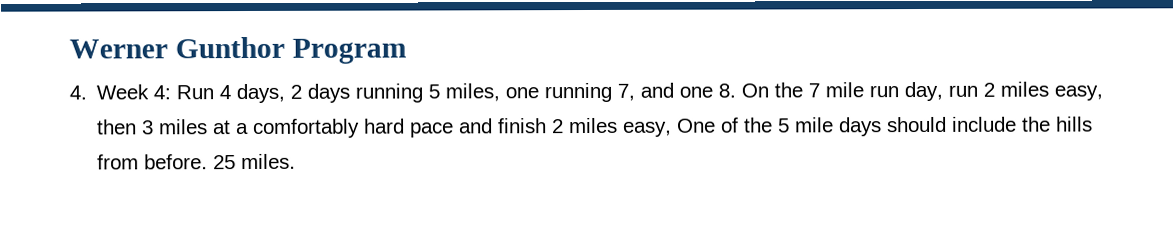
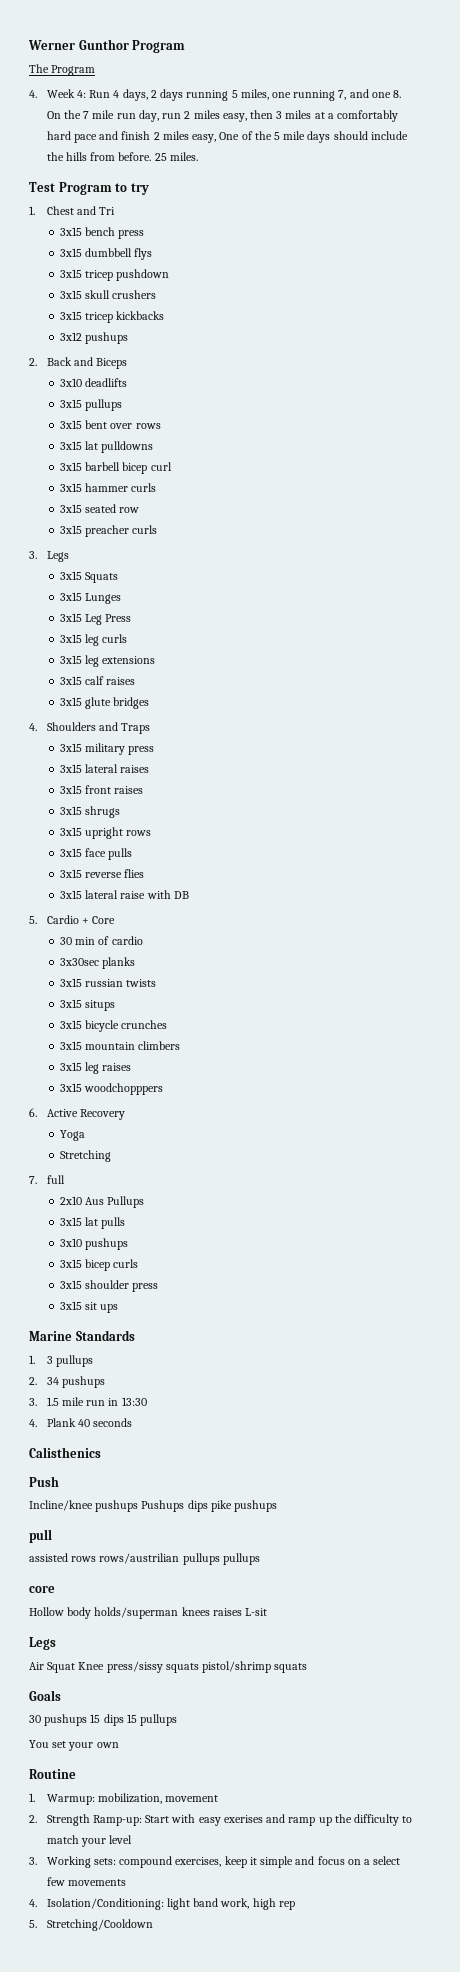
(407, 51) none -> [29,64,96,76] // The Program
(297, 161) none -> [29,182,149,195] [29,206,116,215] [59,227,145,239] [59,248,153,260] [59,269,170,281] [59,290,157,299] [59,311,165,323] [59,332,129,344] [29,357,128,369] [59,378,128,387] [59,399,123,411] [59,420,161,429] [59,441,154,453] [59,462,172,474] [59,483,157,492] [59,504,140,513] [59,525,158,537] [29,551,69,562] [59,571,119,583] [59,592,122,604] [59,613,132,625] [59,634,128,646] [59,655,156,667] [59,676,136,685] [59,697,150,709] [29,722,151,734] [59,743,155,755] [59,764,150,773] [59,785,144,794] [59,806,121,818] [59,827,152,839] [59,848,133,860] [59,869,145,878] [59,890,189,899] [29,915,116,924] [59,936,143,945] [59,957,136,969] [59,978,157,987] [59,999,116,1011] [59,1020,168,1032] [59,1041,181,1050] [59,1062,132,1074] [59,1083,164,1095] [29,1108,125,1120] [59,1130,85,1141] [59,1150,111,1162] [29,1175,65,1184] [59,1196,145,1208] [59,1217,126,1229] [59,1238,129,1250] [59,1259,139,1271] [59,1280,159,1292] [59,1301,119,1313] [29,1330,135,1341] [29,1355,93,1367] [29,1376,105,1388] [29,1397,147,1406] [29,1418,133,1427] [29,1447,101,1458] [29,1476,59,1487] [29,1500,278,1512] [29,1529,52,1543] [29,1553,260,1565] [29,1586,55,1593] [29,1607,268,1619] [29,1637,56,1650] [29,1661,308,1673] [29,1690,61,1701] [29,1714,178,1726] [29,1740,119,1751] [29,1769,76,1779] [29,1793,219,1805] [29,1814,413,1826] [46,1835,133,1847] [29,1856,401,1868] [46,1877,126,1886] [29,1898,295,1910] [29,1919,153,1931] // Test Program to try // 1. Chest and Tri // 3x15 bench press // 3x15 dumbbell flys // 3x15 tricep pushdown // 3x15 skull crushers // 3x15 tricep kickbacks // 3x12 pushups // 2. Back and Biceps // 3x10 deadlifts // 3x15 pullups // 3x15 bent over rows // 3x15 lat pulldowns // 3x15 barbell bicep curl // 3x15 hammer curls // 3x15 seated row // 3x15 preacher curls // 3. Legs // 3x15 Squats // 3x15 Lunges // 3x15 Leg Press // 3x15 leg curls // 3x15 leg extensions // 3x15 calf raises // 3x15 glute bridges // 4. Shoulders and Traps // 3x15 military press // 3x15 lateral raises // 3x15 front raises // 3x15 shrugs // 3x15 upright rows // 3x15 face pulls // 3x15 reverse flies // 3x15 lateral raise with DB // 5. Cardio + Core // 30 min of cardio // 3x30sec planks // 3x15 russian twists // 3x15 situps // 3x15 bicycle crunches // 3x15 mountain climbers // 3x15 leg raises // 3x15 woodchopppers // 6. Active Recovery // Yoga // Stretching // 7. full // 2x10 Aus Pullups // 3x15 lat pulls // 3x10 pushups // 3x15 bicep curls // 3x15 shoulder press // 3x15 sit ups // Marine Standards // 1. 3 pullups // 2. 34 pushups // 3. 1.5 mile run in 13:30 // 4. Plank 40 seconds // Calisthenics // Push // Incline/knee pushups Pushups dips pike pushups // pull // assisted rows rows/austrilian pullups pullups // core // Hollow body holds/superman knees raises L-sit // Legs // Air Squat Knee press/sissy squats pistol/shrimp squats // Goals // 30 pushups 15 dips 15 pullups // You set your own // Routine // 1. Warmup: mobilization, movement // 2. Strength Ramp-up: Start with easy exerises and ramp up the difficulty to match your level // 3. Working sets: compound exercises, keep it simple and focus on a select few movements // 4. Isolation/Conditioning: light band work, high rep // 5. Stretching/Cooldown

